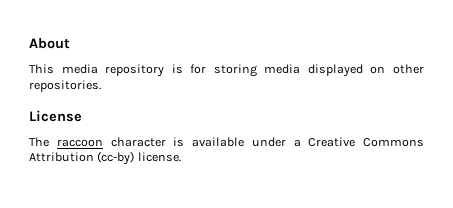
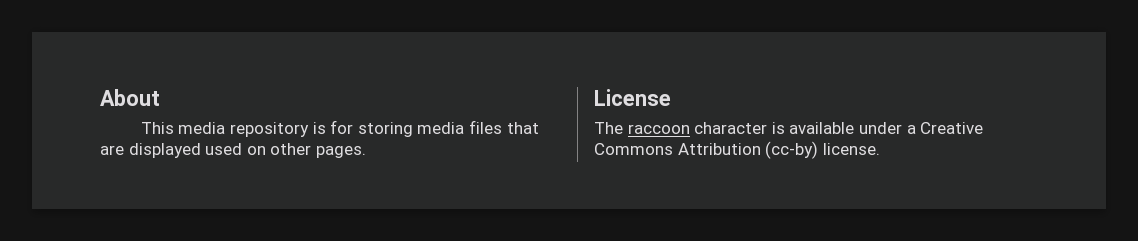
[307,64,363,77] displayed -> [468,120,539,134] [100,143,243,158] files that are displayed used
[29,80,101,92] repositories. -> [315,146,366,158] pages.

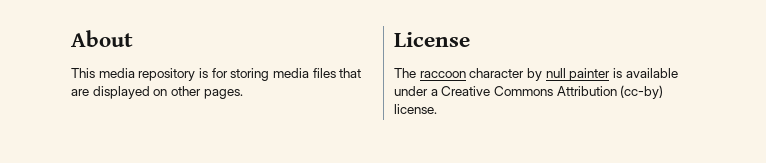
[205,143,243,155] used -> (150, 92) none
(768, 128) none -> [526,68,611,81] by null painter

